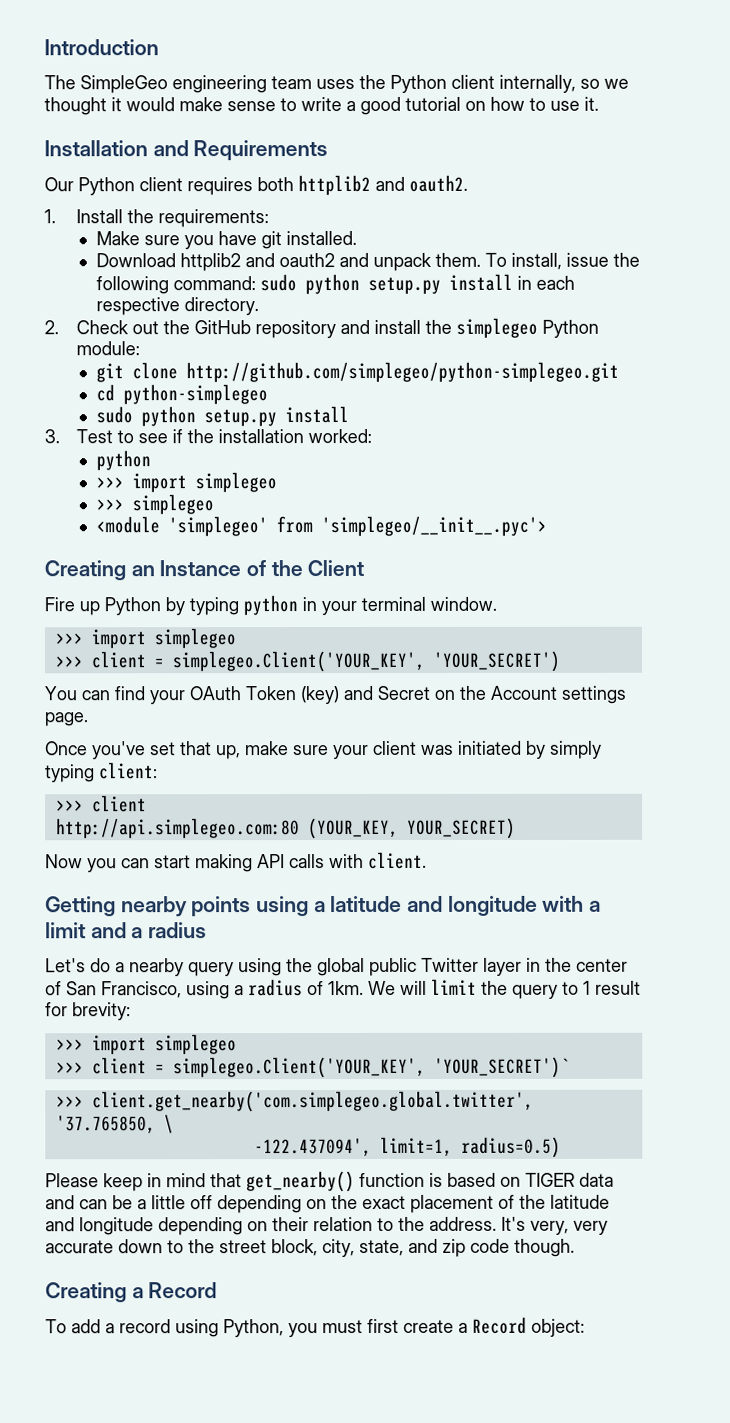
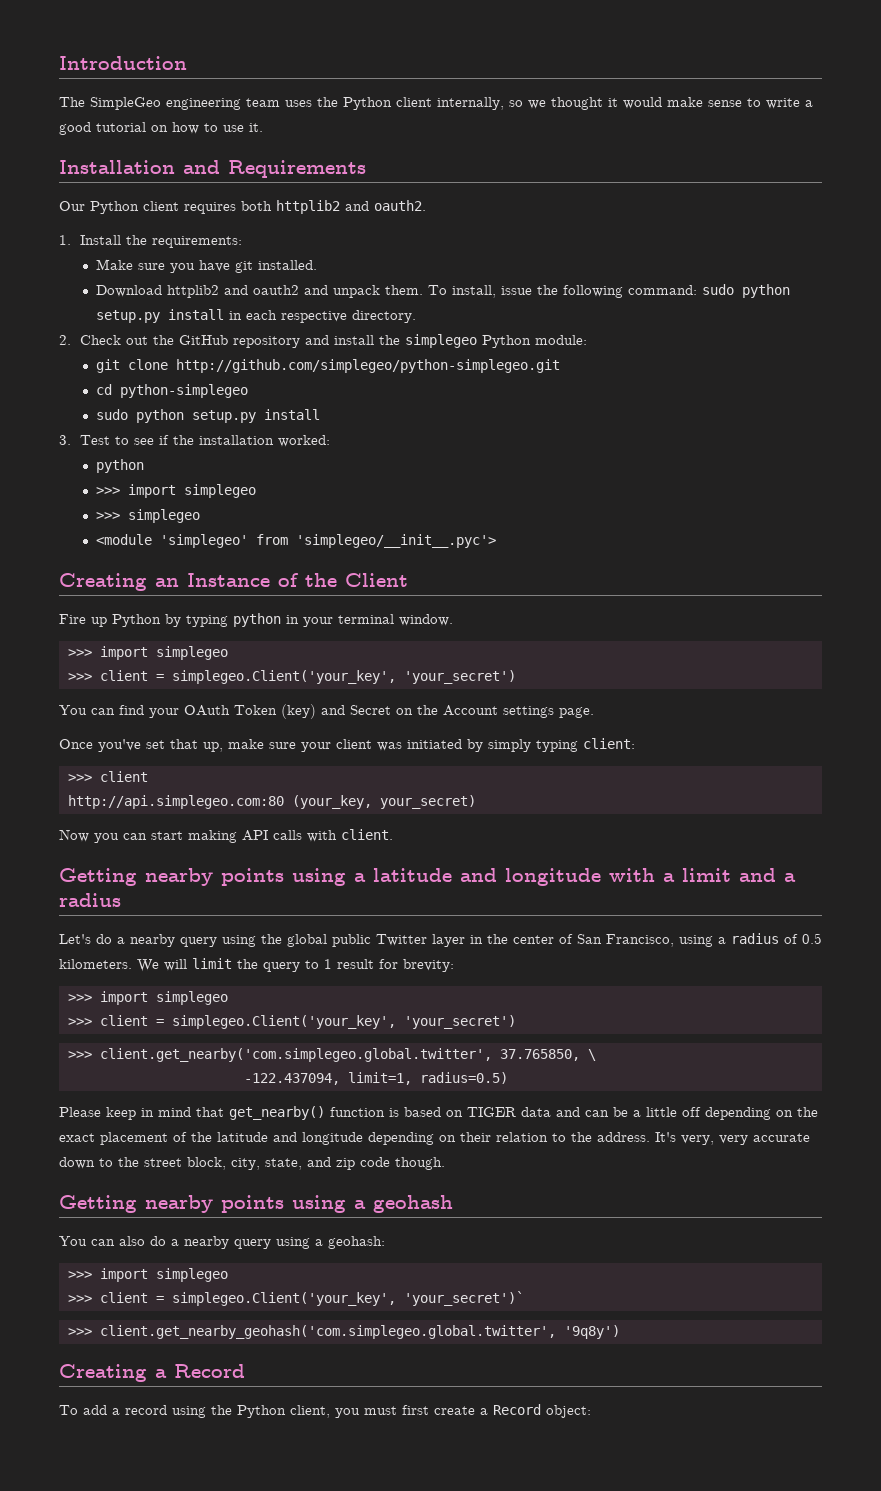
[171,650,560,673] simplegeo.Client('YOUR_KEY', 'YOUR_SECRET') -> [171,670,516,684] simplegeo.Client('your_key', 'your_secret')
[307,817,516,840] (YOUR_KEY, YOUR_SECRET) -> [291,795,476,809] (your_key, your_secret)
[328,981,364,996] 1km. -> [802,933,822,944] [59,959,132,969] 0.5 kilometers.
[172,1056,570,1079] simplegeo.Client('YOUR_KEY', 'YOUR_SECRET')` -> [171,1015,516,1029] simplegeo.Client('your_key', 'your_secret')
[55,1115,156,1135] '37.765850, -> [499,1049,580,1061] 37.765850,
[253,1137,372,1158] -122.437094', -> [243,1073,340,1085] -122.437094,
(575, 1247) none -> [59,1195,453,1213] [59,1236,385,1249] [67,1268,228,1282] [67,1291,524,1306] [67,1325,620,1339] // Getting nearby points using a geohash // You can also do a nearby query using a geohash: // >>> import simplegeo // >>> client = simplegeo.Client('your_key', 'your_secret')` // >>> client.get_nearby_geohash('com.simplegeo.global.twitter', '9q8y')
[223,1319,284,1338] Python, -> [211,1405,330,1418] the Python client,

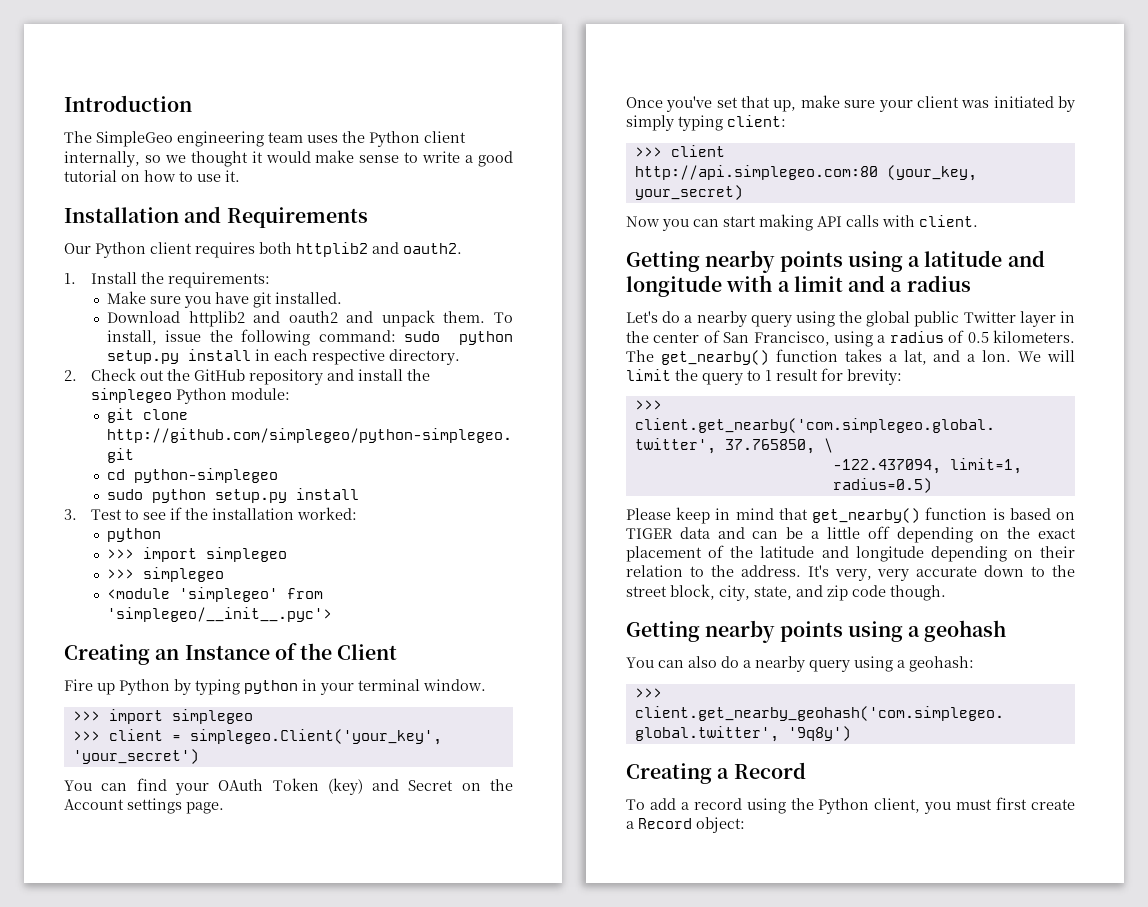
(132, 964) none -> [626,349,1012,365] The get_nearby() function takes a lat, and a lon.
[67,991,228,1005] [67,1015,516,1029] // >>> import simplegeo // >>> client = simplegeo.Client('your_key', 'your_secret') -> (902, 377) none
[67,1268,228,1282] [67,1291,524,1306] // >>> import simplegeo // >>> client = simplegeo.Client('your_key', 'your_secret')` -> (974, 664) none

